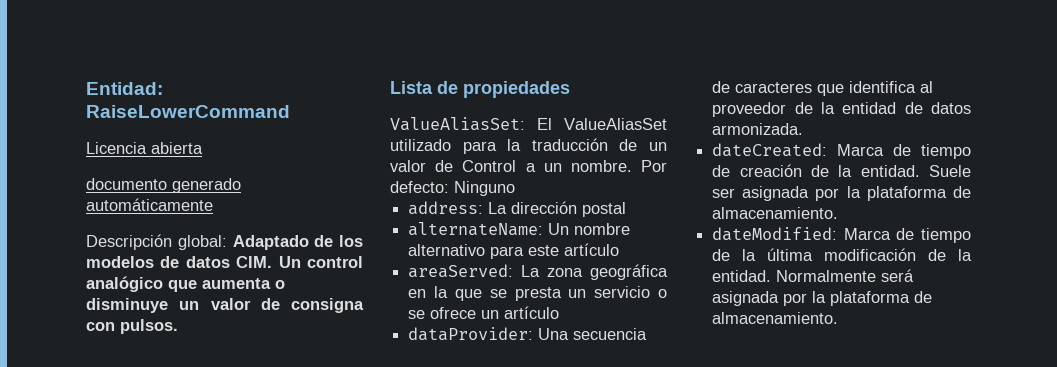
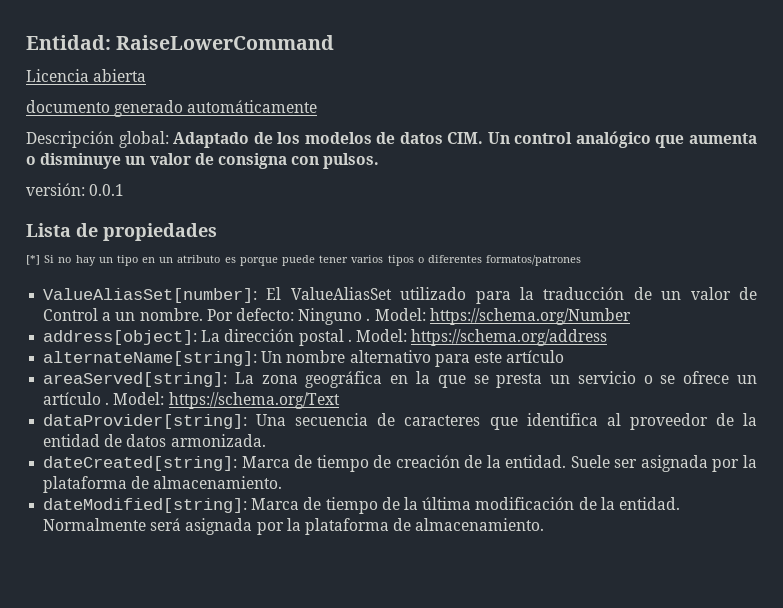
(178, 326) none -> [26,183,125,196] // versión: 0.0.1
[390,117,525,131] ValueAliasSet: -> [26,255,582,266] [43,288,258,303] [*] Si no hay un tipo en un atributo es porque puede tener varios tipos o diferentes formatos/patrones // ValueAliasSet[number]:
[408,201,484,215] // address: -> [366,308,631,325] [43,330,198,345] . Model: https://schema.org/Number // address[object]:
[408,222,544,236] // alternateName: -> [347,329,608,346] [43,351,258,366] . Model: https://schema.org/address // alternateName[string]:
[408,264,514,278] areaServed: -> [43,372,228,387] areaServed[string]:
[408,327,534,341] // dataProvider: -> [105,392,340,409] [43,414,248,429] . Model: https://schema.org/Text // dataProvider[string]:
[712,143,828,157] dateCreated: -> [43,456,238,471] dateCreated[string]:
[712,227,838,241] dateModified: -> [43,498,248,513] dateModified[string]:

